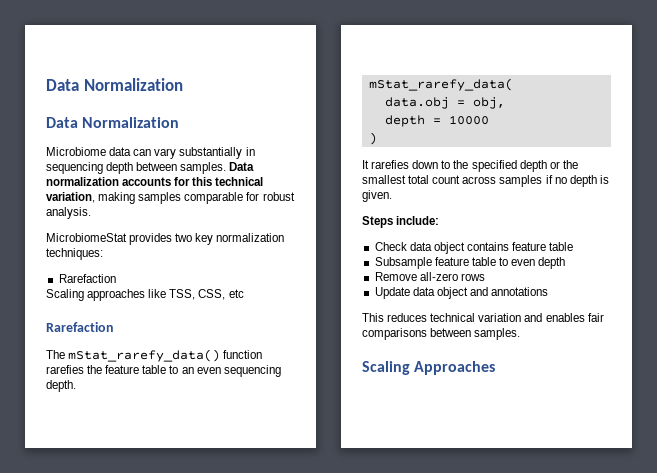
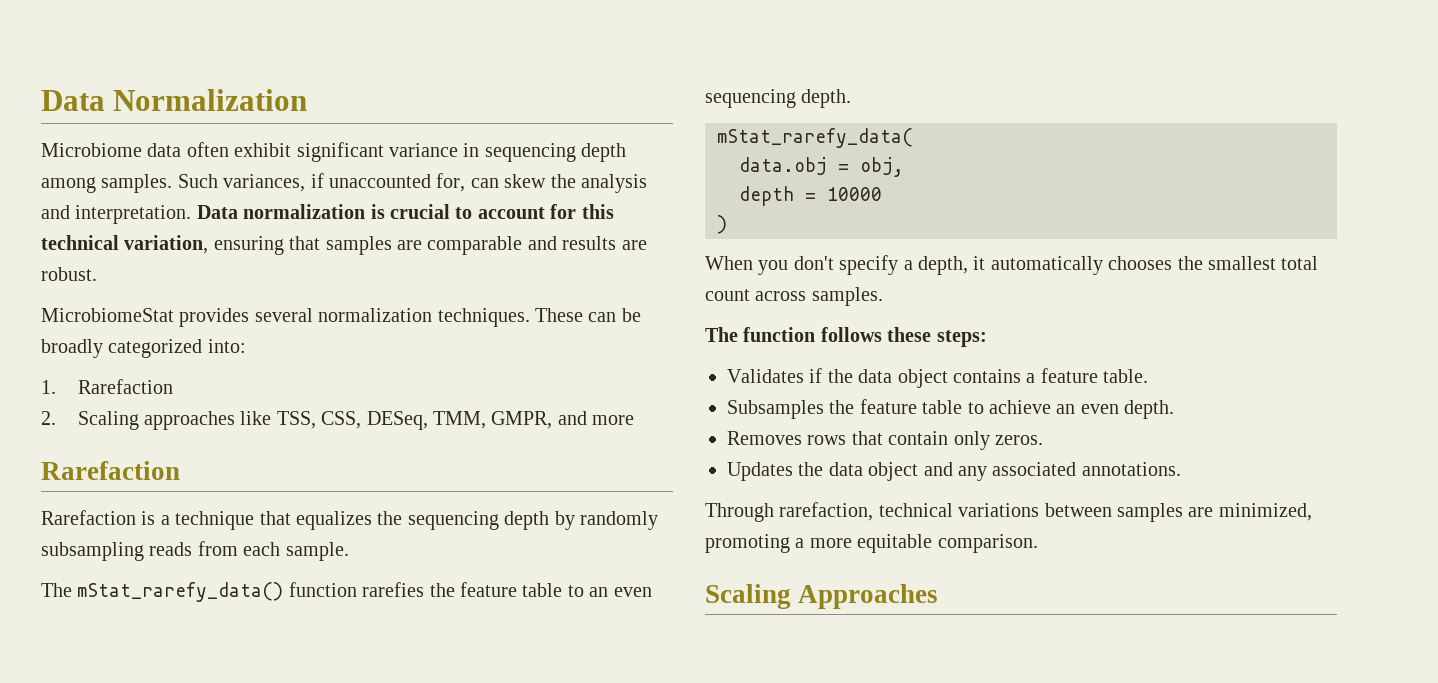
[46,78,183,91] [46,117,180,128] Data Normalization // Data Normalization -> [41,89,308,111] Data Normalization
[133,147,255,159] [46,162,255,174] [46,177,264,186] [46,192,295,204] [46,207,91,219] [46,233,285,245] [46,248,103,260] [58,274,116,283] can vary substantially in sequencing depth between samples. Data normalization accounts for this technical variation, making samples comparable for robust analysis. // MicrobiomeStat provides two key normalization techniques: // Rarefaction // -> [186,142,627,162] [41,173,647,193] [41,204,614,224] [41,235,647,255] [41,267,97,281] [41,308,641,327] [41,339,246,358] [41,379,173,394] [41,411,56,425] often exhibit significant variance in sequencing depth among samples. Such variances, if unaccounted for, can skew the analysis and interpretation. Data normalization is crucial to account for this technical variation, ensuring that samples are comparable and results are robust. // MicrobiomeStat provides several normalization techniques. These can be broadly categorized into: // 1. Rarefaction // 2.
[228,289,244,298] [46,322,114,332] etc // Rarefaction -> [366,411,635,430] [41,461,180,480] [41,510,658,530] [41,541,349,561] DESeq, TMM, GMPR, and more // Rarefaction // Rarefaction is a technique that equalizes the sequencing depth by randomly subsampling reads from each sample.
[362,160,560,172] It rarefies down to the specified depth or -> [705,255,1173,275] When you don't specify a depth, it automatically chooses
[499,175,609,187] [362,190,392,202] [362,216,440,228] [374,242,574,254] [374,257,566,269] [374,272,485,281] [374,287,549,299] [362,313,604,322] [362,328,521,340] samples if no depth is given. // Steps include: // Check data object contains feature table // Subsample feature table to even depth // Remove all-zero rows // Update data object and annotations // This reduces technical variation and enables fair comparisons between samples. -> [811,287,883,306] [705,327,987,347] [727,368,1149,388] [727,399,1175,419] [727,431,1043,450] [727,462,1181,481] [705,502,1312,522] [705,534,1038,553] samples. // The function follows these steps: // Validates if the data object contains a feature table. // Subsamples the feature table to achieve an even depth. // Removes rows that contain only zeros. // Updates the data object and any associated annotations. // Through rarefaction, technical variations between samples are minimized, promoting a more equitable comparison.

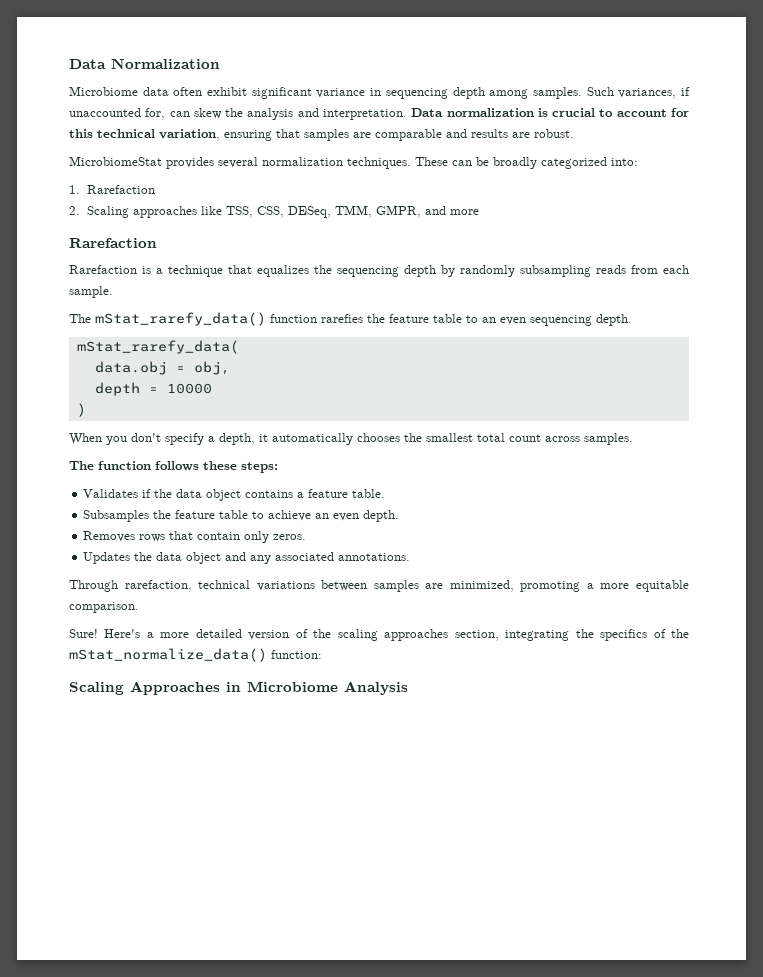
(1038, 543) none -> [69,629,689,641] [69,648,322,662] // Sure! Here's a more detailed version of the scaling approaches section, integrating the specifics of the mStat_normalize_data() function:
(939, 596) none -> [226,681,408,695] in Microbiome Analysis

